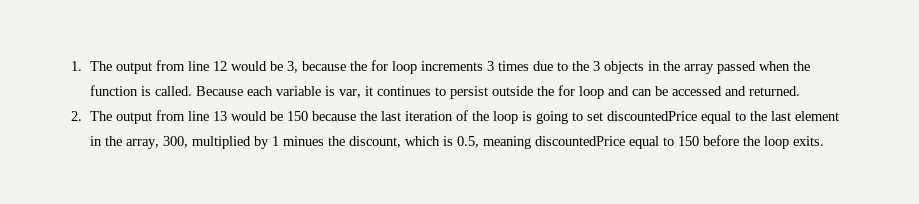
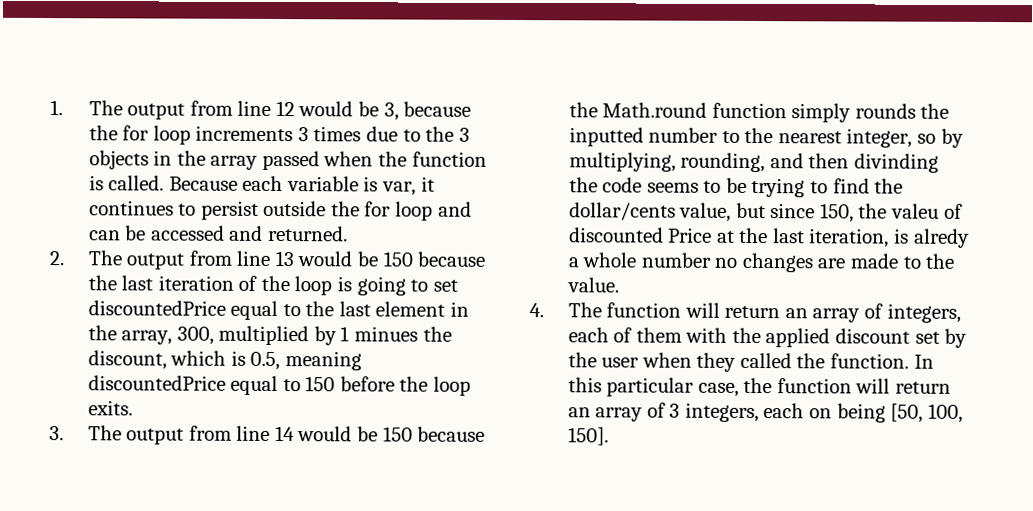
(824, 141) none -> [49,425,486,445] [568,102,950,123] [568,127,964,148] [568,152,939,173] [568,177,904,198] [568,202,963,223] [568,227,970,248] [567,252,956,273] [566,277,619,293] [529,302,961,323] [567,327,968,348] [567,352,934,372] [567,377,952,397] [567,402,963,423] [567,427,609,446] // 3. The output from line 14 would be 150 because the Math.round function simply rounds the inputted number to the nearest integer, so by multiplying, rounding, and then divinding the code seems to be trying to find the dollar/cents value, but since 150, the valeu of discounted Price at the last iteration, is alredy a whole number no changes are made to the value. // 4. The function will return an array of integers, each of them with the applied discount set by the user when they called the function. In this particular case, the function will return an array of 3 integers, each on being [50, 100, 150].

